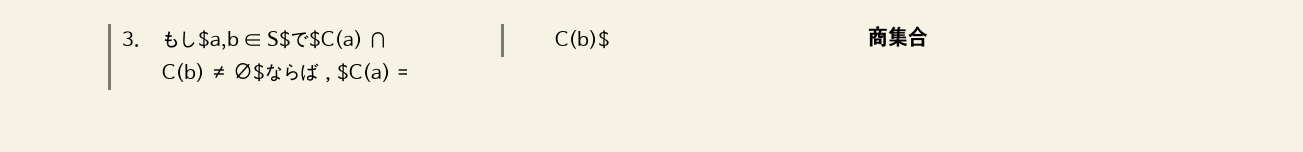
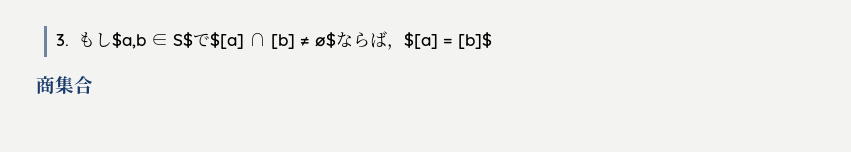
[309,30,387,49] [161,63,205,82] $C(a) ∩ C(b) -> [209,32,295,49] $[a] ∩ [b]
[337,63,409,82] [554,30,610,49] $C(a) = C(b)$ -> [403,32,492,49] $[a] = [b]$

